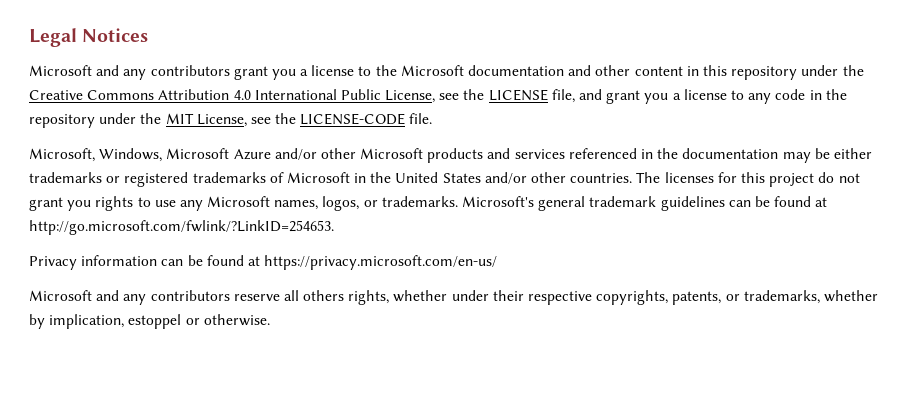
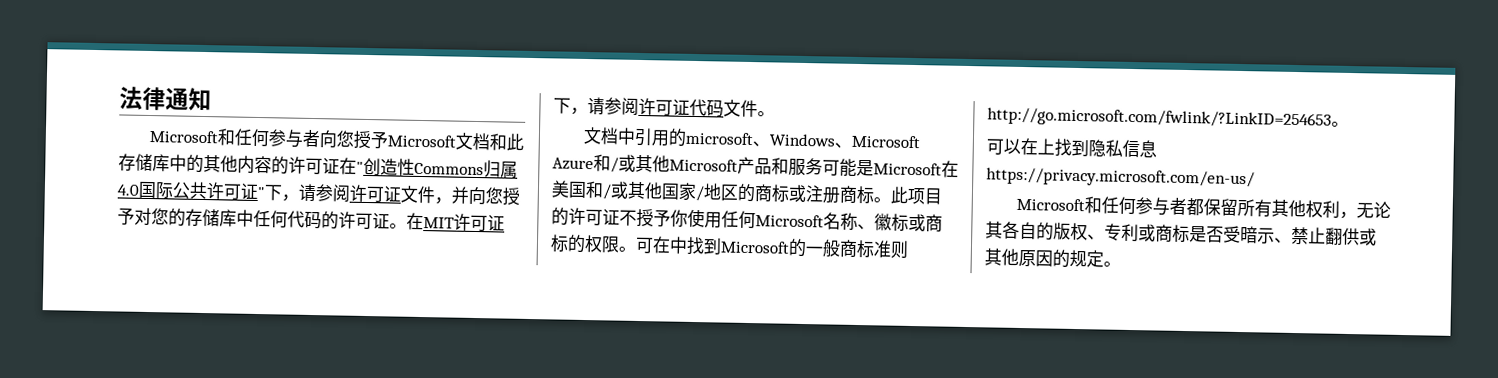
[29,28,149,47] [29,65,864,80] [29,89,847,104] [29,113,433,128] [29,148,872,163] [29,172,860,187] [29,196,828,211] [29,220,334,235] [29,255,498,270] [29,290,878,305] [29,314,270,329] Legal Notices // Microsoft and any contributors grant you a license to the Microsoft documentation and other content in this repository under the Creative Commons Attribution 4.0 International Public License, see the LICENSE file, and grant you a license to any code in the repository under the MIT License, see the LICENSE-CODE file. // Microsoft, Windows, Microsoft Azure and/or other Microsoft products and services referenced in the documentation may be either trademarks or registered trademarks of Microsoft in the United States and/or other countries. The licenses for this project do not grant you rights to use any Microsoft names, logos, or trademarks. Microsoft's general trademark guidelines can be found at http://go.microsoft.com/fwlink/?LinkID=254653. // Privacy information can be found at https://privacy.microsoft.com/en-us/ // Microsoft and any contributors reserve all others rights, whether under their respective copyrights, patents, or trademarks, whether by implication, estoppel or otherwise. -> [119,86,212,112] [149,128,525,151] [118,153,518,178] [117,181,520,206] [117,207,505,232] [553,97,775,118] [583,126,921,149] [552,154,959,178] [551,180,943,205] [551,207,943,232] [550,234,909,259] [987,107,1349,130] [986,137,1157,158] [986,167,1255,189] [1016,196,1392,220] [985,221,1377,246] [984,248,1121,268] 法律通知 // Microsoft和任何参与者向您授予Microsoft文档和此存储库中的其他内容的许可证在"创造性Commons归属4.0国际公共许可证"下，请参阅许可证文件，并向您授予对您的存储库中任何代码的许可证。在MIT许可证下，请参阅许可证代码文件。 // 文档中引用的microsoft、Windows、Microsoft Azure和/或其他Microsoft产品和服务可能是Microsoft在美国和/或其他国家/地区的商标或注册商标。此项目的许可证不授予你使用任何Microsoft名称、徽标或商标的权限。可在中找到Microsoft的一般商标准则http://go.microsoft.com/fwlink/?LinkID=254653。 // 可以在上找到隐私信息https://privacy.microsoft.com/en-us/ // Microsoft和任何参与者都保留所有其他权利，无论其各自的版权、专利或商标是否受暗示、禁止翻供或其他原因的规定。

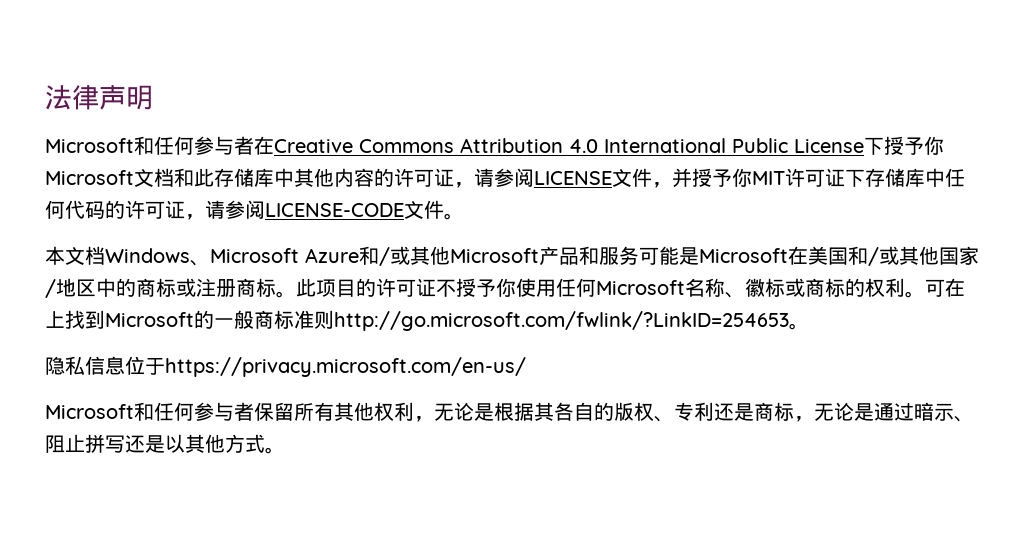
[165,87,212,112] [149,128,389,150] 通知 // Microsoft和任何参与者向您授予 -> [99,85,153,110] [45,136,944,155] 声明 // Microsoft和任何参与者在Creative Commons Attribution 4.0 International Public License下授予你
[186,154,204,173] 的 -> (294, 177) none
[339,157,518,178] [117,181,402,203] 在"创造性Commons归属4.0国际公共许可证"下，请参阅许可证 -> [454,168,612,188] ，请参阅LICENSE
[468,186,520,206] [117,207,186,227] 向您授予对您的 -> [692,168,865,187] 授予你MIT许可证下
[389,212,505,232] [553,97,775,118] [583,126,771,147] 。在MIT许可证下，请参阅许可证代码文件。 // 文档中引用的microsoft、 -> [185,200,464,220] [45,246,105,265] ，请参阅LICENSE-CODE文件。 // 本文档
(739, 192) none -> [96,278,116,297] 中
[601,235,688,254] 限。可在中 -> [885,278,965,298] [45,311,65,328] 利。可在上
[986,137,1089,157] 可以在上找到 -> (809, 326) none
(1157, 149) none -> [125,356,165,375] 位于
[1186,198,1205,216] 都 -> (254, 411) none
(1392, 210) none -> [474,402,534,421] 是根据
[1138,224,1377,246] [984,248,1104,268] 或商标是否受暗示、禁止翻供或其他原因的规定 -> [714,402,974,422] [45,434,265,453] 还是商标，无论是通过暗示、阻止拼写还是以其他方式

